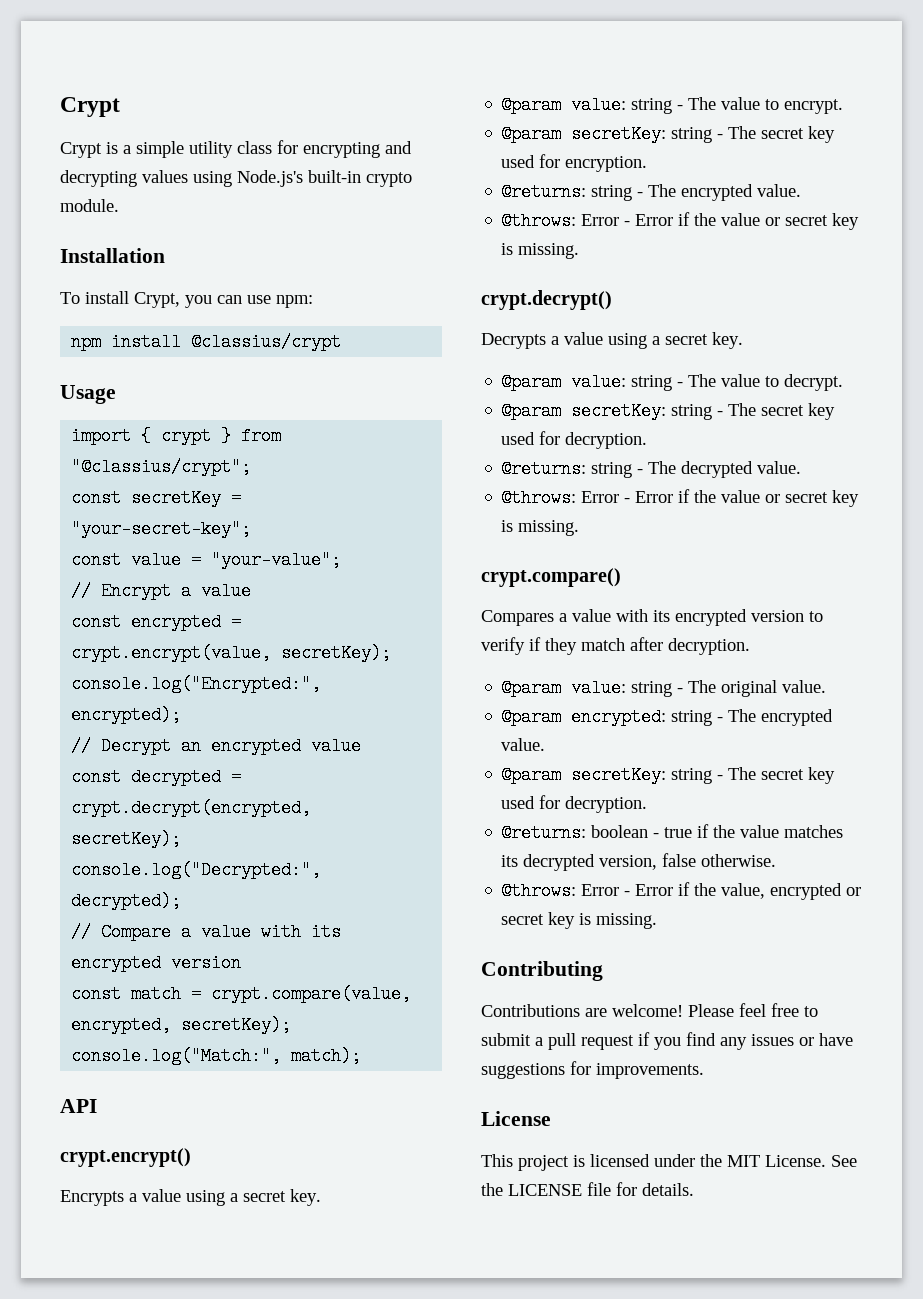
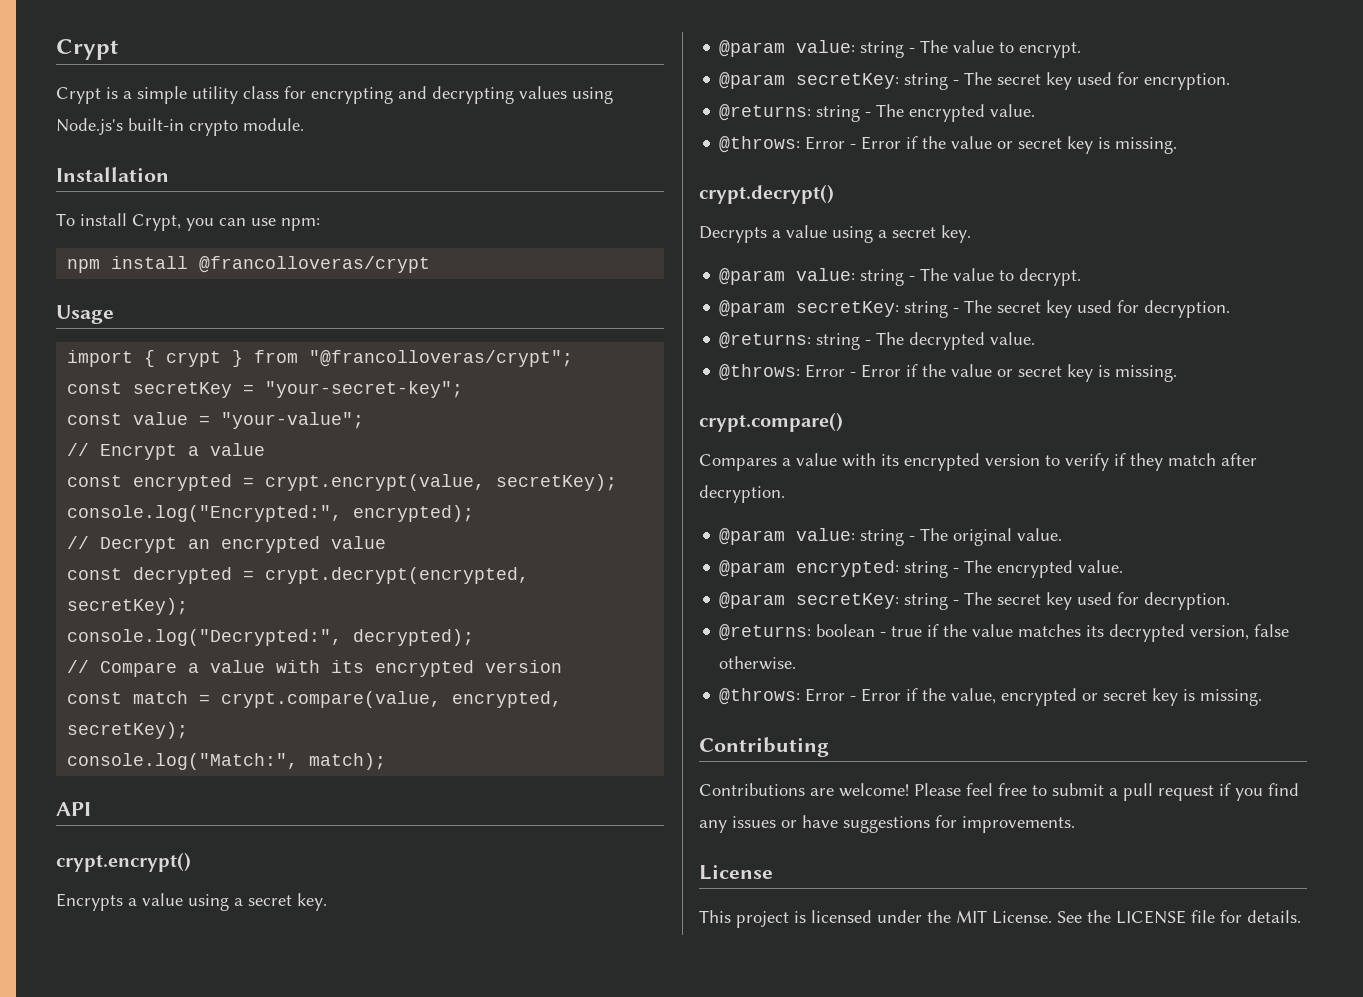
[191,333,342,351] @classius/crypt -> [199,256,431,273] @francolloveras/crypt
[71,458,252,476] "@classius/crypt"; -> [309,350,574,367] "@francolloveras/crypt";

